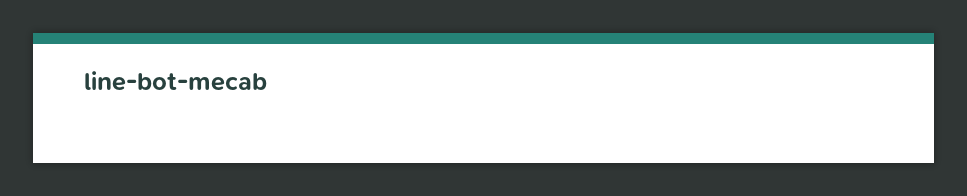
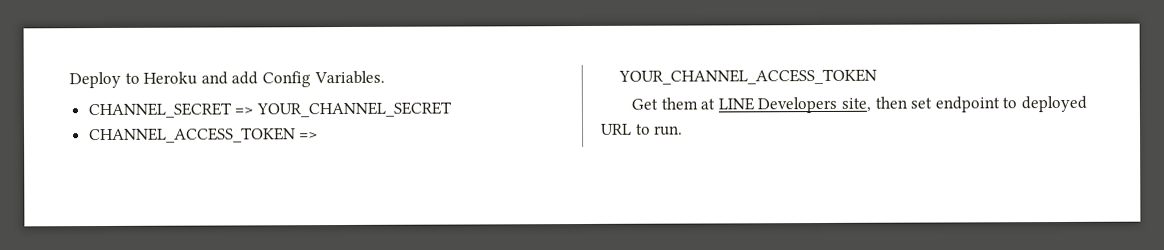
[84,71,267,91] line-bot-mecab -> [69,70,385,89] [87,101,452,119] [88,127,319,144] [617,68,877,85] [631,95,1087,114] [600,123,684,136] Deploy to Heroku and add Config Variables. // CHANNEL_SECRET => YOUR_CHANNEL_SECRET // CHANNEL_ACCESS_TOKEN => YOUR_CHANNEL_ACCESS_TOKEN // Get them at LINE Developers site, then set endpoint to deployed URL to run.

